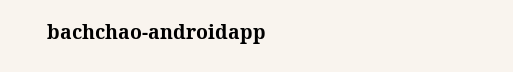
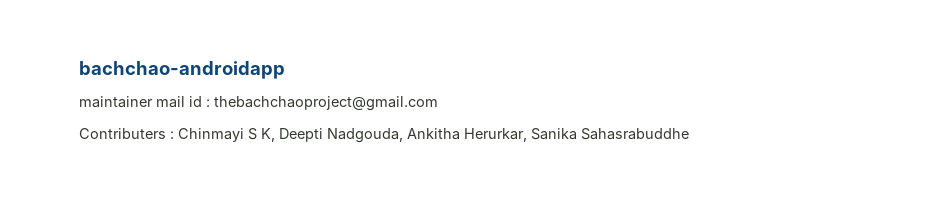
(266, 34) none -> [79,96,438,111] [79,128,689,143] // maintainer mail id : thebachchaoproject@gmail.com // Contributers : Chinmayi S K, Deepti Nadgouda, Ankitha Herurkar, Sanika Sahasrabuddhe

